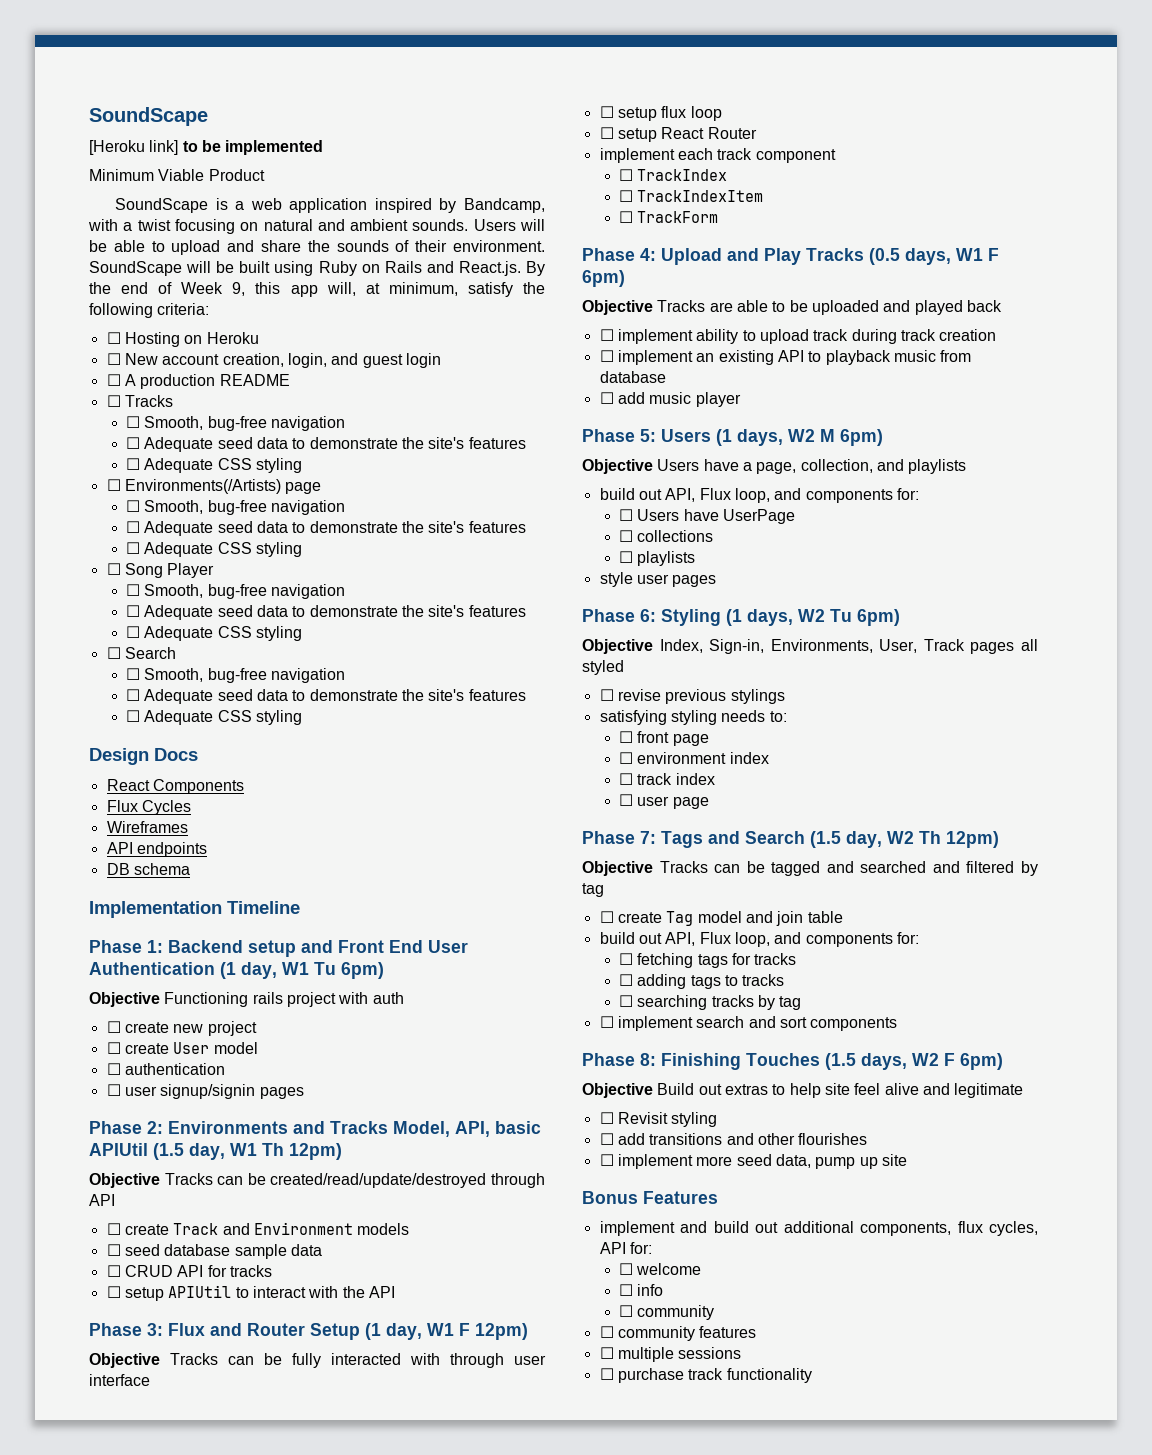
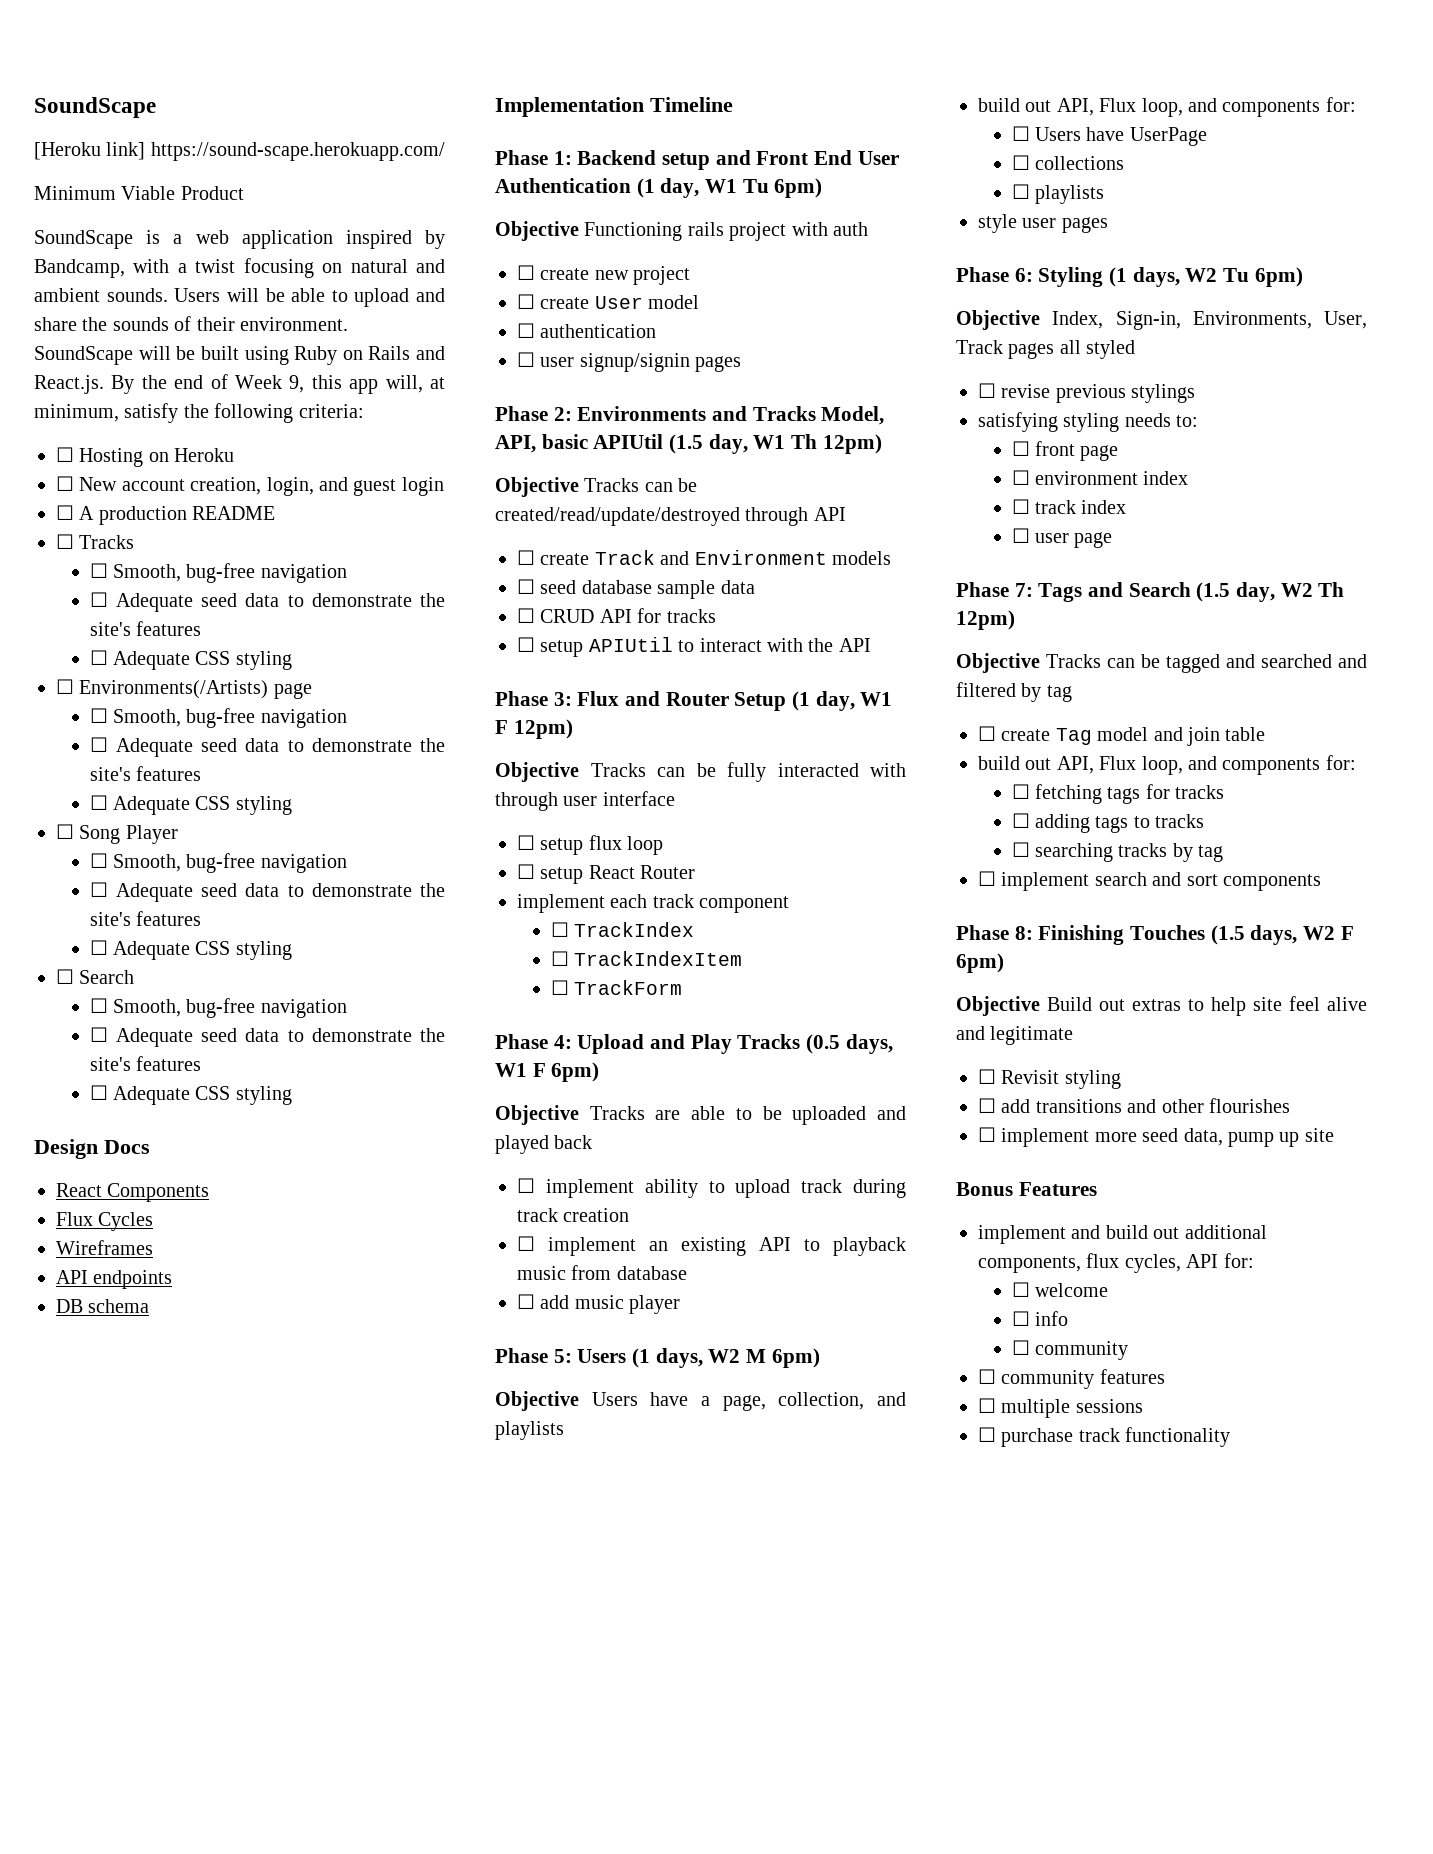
[182,140,324,155] to be implemented -> [150,142,445,161] https://sound-scape.herokuapp.com/

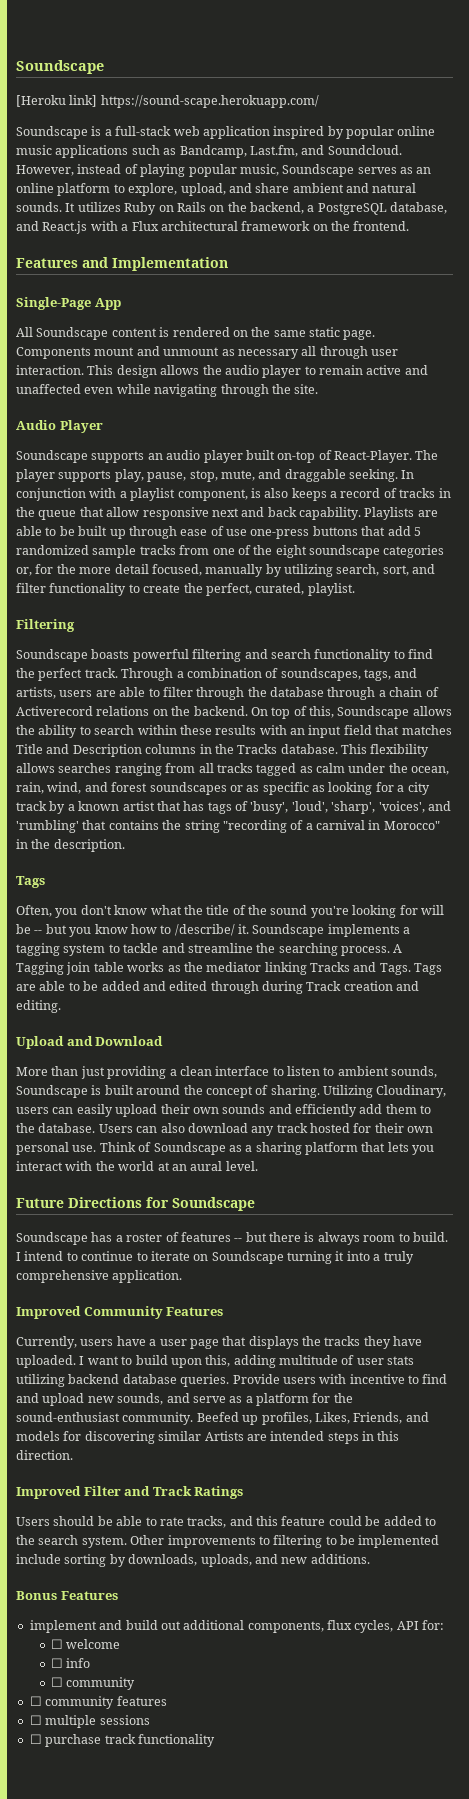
[34,97,156,118] SoundScape -> [16,60,104,74] Soundscape
[34,186,244,200] [34,230,133,249] Minimum Viable Product // SoundScape -> [16,126,88,139] Soundscape
(183, 239) none -> [115,126,172,136] full-stack
[34,258,445,278] [34,288,445,307] [34,316,348,331] [34,346,445,365] [34,374,445,394] [34,403,364,423] [56,447,235,467] [56,476,444,496] [56,505,276,525] [56,534,135,549] [89,563,347,583] [89,592,446,612] [89,621,201,636] [89,650,292,670] [56,679,312,699] [89,708,347,728] [89,737,446,757] [89,766,201,781] [89,795,292,815] [56,824,178,844] [89,853,347,873] [89,882,446,902] [89,911,201,926] [89,940,292,960] [56,969,135,984] [89,998,347,1018] [89,1027,446,1047] [89,1056,201,1071] [89,1085,292,1105] [34,1139,150,1159] [56,1183,210,1202] [56,1212,154,1231] [56,1240,153,1255] [56,1270,173,1289] [56,1299,150,1313] [495,97,733,117] [495,150,899,170] [495,178,823,198] [495,221,868,241] [517,265,691,285] [517,294,700,309] [517,323,657,338] [517,352,742,372] [495,406,885,425] [495,434,882,454] [495,477,698,497] [495,507,846,526] [517,550,891,565] [517,579,755,599] [517,608,716,623] [517,637,871,657] [495,691,893,711] [495,719,573,739] [495,762,906,782] [495,791,675,811] [517,835,664,855] [517,864,696,884] [517,894,790,913] [550,922,694,937] [550,951,742,966] [550,980,682,995] [495,1034,893,1054] [495,1062,600,1082] [495,1105,906,1125] [495,1135,593,1154] [517,1178,906,1198] [517,1208,630,1222] [517,1236,906,1256] [517,1265,687,1280] [517,1294,681,1314] [495,1348,820,1368] [495,1391,907,1411] [495,1421,564,1440] [978,97,1356,117] [1011,126,1207,146] [1011,155,1124,170] [1011,184,1104,204] [978,214,1108,233] [956,267,1303,287] [956,310,1367,330] [956,340,1136,359] [978,383,1196,403] [978,412,1199,432] [1011,441,1119,461] [1011,470,1189,485] [1011,499,1127,514] [1011,528,1113,548] [956,582,1345,602] [956,610,1015,630] [956,653,1367,673] [956,682,1072,702] [978,726,1266,746] [978,755,1356,775] [1011,784,1225,804] [1011,813,1205,833] [1011,842,1224,862] [978,871,1321,891] [956,925,1354,945] [956,953,1004,973] [956,996,1367,1016] [956,1026,1074,1045] [978,1069,1121,1089] [978,1098,1290,1113] [978,1127,1334,1147] Bandcamp, with a twist focusing on natural and ambient sounds. Users will be able to upload and share the sounds of their environment. SoundScape will be built using Ruby on Rails and React.js. By the end of Week 9, this app will, at minimum, satisfy the following criteria: // ☐ Hosting on Heroku // ☐ New account creation, login, and guest login // ☐ A production README // ☐ Tracks // ☐ Smooth, bug-free navigation // ☐ Adequate seed data to demonstrate the site's features // ☐ Adequate CSS styling // ☐ Environments(/Artists) page // ☐ Smooth, bug-free navigation // ☐ Adequate seed data to demonstrate the site's features // ☐ Adequate CSS styling // ☐ Song Player // ☐ Smooth, bug-free navigation // ☐ Adequate seed data to demonstrate the site's features // ☐ Adequate CSS styling // ☐ Search // ☐ Smooth, bug-free navigation // ☐ Adequate seed data to demonstrate the site's features // ☐ Adequate CSS styling // Design Docs // React Components // Flux Cycles // Wireframes // API endpoints // DB schema // Implementation Timeline // Phase 1: Backend setup and Front End User Authentication (1 day, W1 Tu 6pm) // Objective Functioning rails project with auth // ☐ create new project // ☐ create User model // ☐ authentication // ☐ user signup/signin pages // Phase 2: Environments and Tracks Model, API, basic APIUtil (1.5 day, W1 Th 12pm) // Objective Tracks can be created/read/update/destroyed through API // ☐ create Track and Environment models // ☐ seed database sample data // ☐ CRUD API for tracks // ☐ setup APIUtil to interact with the API // Phase 3: Flux and Router Setup (1 day, W1 F 12pm) // Objective Tracks can be fully interacted with through user interface // ☐ setup flux loop // ☐ setup React Router // implement each track component // ☐ TrackIndex // ☐ TrackIndexItem // ☐ TrackForm // Phase 4: Upload and Play Tracks (0.5 days, W1 F 6pm) // Objective Tracks are able to be uploaded and played back // ☐ implement ability to upload track during track creation // ☐ implement an existing API to playback music from database // ☐ add music player // Phase 5: Users (1 days, W2 M 6pm) // Objective Users have a page, collection, and playlists // build out API, Flux loop, and components for: // ☐ Users have UserPage // ☐ collections // ☐ playlists // style user pages // Phase 6: Styling (1 days, W2 Tu 6pm) // Objective Index, Sign-in, Environments, User, Track pages all styled // ☐ revise previous stylings // satisfying styling needs to: // ☐ front page // ☐ environment index // ☐ track index // ☐ user page // Phase 7: Tags and Search (1.5 day, W2 Th 12pm) // Objective Tracks can be tagged and searched and filtered by tag // ☐ create Tag model and join table // build out API, Flux loop, and components for: // ☐ fetching tags for tracks // ☐ adding tags to tracks // ☐ searching tracks by tag // ☐ implement search and sort components // Phase 8: Finishing Touches (1.5 days, W2 F 6pm) // Objective Build out extras to help site feel alive and legitimate // ☐ Revisit styling // ☐ add transitions and other flourishes // ☐ implement more seed data, pump up site -> [346,126,436,139] [16,145,402,158] [16,164,432,177] [16,183,417,196] [16,202,448,215] [16,221,410,234] [16,257,228,271] [16,297,121,310] [16,327,376,340] [16,346,398,359] [16,365,428,378] [16,384,319,397] [16,420,103,433] [16,450,439,463] [16,469,415,482] [16,488,451,501] [16,507,438,520] [16,526,421,539] [16,545,445,558] [16,564,436,577] [16,583,355,596] [16,619,75,632] [16,649,433,662] [16,668,418,681] [16,687,439,700] [16,706,452,719] [16,725,452,738] [16,744,430,757] [16,763,450,776] [16,782,430,795] [16,801,451,814] [16,820,440,833] [16,839,125,852] [16,876,45,888] [16,905,444,918] [16,924,411,937] [16,943,403,956] [16,962,443,975] [16,981,420,994] [16,1000,61,1013] [16,1036,164,1049] [16,1066,438,1079] [16,1085,447,1098] [16,1104,432,1117] [16,1123,434,1136] [16,1142,435,1155] [16,1161,258,1171] [16,1197,255,1211] [16,1232,448,1245] [16,1251,414,1264] [16,1270,183,1283] [16,1306,224,1319] [16,1336,423,1349] [16,1355,415,1368] [16,1374,448,1387] [16,1393,353,1406] [16,1412,429,1425] [16,1431,400,1444] [16,1450,73,1460] [16,1486,244,1499] [16,1516,436,1528] [16,1535,440,1548] [16,1554,370,1567] popular online music applications such as Bandcamp, Last.fm, and Soundcloud. However, instead of playing popular music, Soundscape serves as an online platform to explore, upload, and share ambient and natural sounds. It utilizes Ruby on Rails on the backend, a PostgreSQL database, and React.js with a Flux architectural framework on the frontend. // Features and Implementation // Single-Page App // All Soundscape content is rendered on the same static page. Components mount and unmount as necessary all through user interaction. This design allows the audio player to remain active and unaffected even while navigating through the site. // Audio Player // Soundscape supports an audio player built on-top of React-Player. The player supports play, pause, stop, mute, and draggable seeking. In conjunction with a playlist component, is also keeps a record of tracks in the queue that allow responsive next and back capability. Playlists are able to be built up through ease of use one-press buttons that add 5 randomized sample tracks from one of the eight soundscape categories or, for the more detail focused, manually by utilizing search, sort, and filter functionality to create the perfect, curated, playlist. // Filtering // Soundscape boasts powerful filtering and search functionality to find the perfect track. Through a combination of soundscapes, tags, and artists, users are able to filter through the database through a chain of Activerecord relations on the backend. On top of this, Soundscape allows the ability to search within these results with an input field that matches Title and Description columns in the Tracks database. This flexibility allows searches ranging from all tracks tagged as calm under the ocean, rain, wind, and forest soundscapes or as specific as looking for a city track by a known artist that has tags of 'busy', 'loud', 'sharp', 'voices', and 'rumbling' that contains the string "recording of a carnival in Morocco" in the description. // Tags // Often, you don't know what the title of the sound you're looking for will be -- but you know how to /describe/ it. Soundscape implements a tagging system to tackle and streamline the searching process. A Tagging join table works as the mediator linking Tracks and Tags. Tags are able to be added and edited through during Track creation and editing. // Upload and Download // More than just providing a clean interface to listen to ambient sounds, Soundscape is built around the concept of sharing. Utilizing Cloudinary, users can easily upload their own sounds and efficiently add them to the database. Users can also download any track hosted for their own personal use. Think of Soundscape as a sharing platform that lets you interact with the world at an aural level. // Future Directions for Soundscape // Soundscape has a roster of features -- but there is always room to build. I intend to continue to iterate on Soundscape turning it into a truly comprehensive application. // Improved Community Features // Currently, users have a user page that displays the tracks they have uploaded. I want to build upon this, adding multitude of user stats utilizing backend database queries. Provide users with incentive to find and upload new sounds, and serve as a platform for the sound-enthusiast community. Beefed up profiles, Likes, Friends, and models for discovering similar Artists are intended steps in this direction. // Improved Filter and Track Ratings // Users should be able to rate tracks, and this feature could be added to the search system. Other improvements to filtering to be implemented include sorting by downloads, uploads, and new additions.

